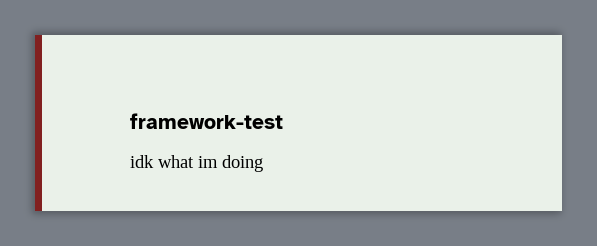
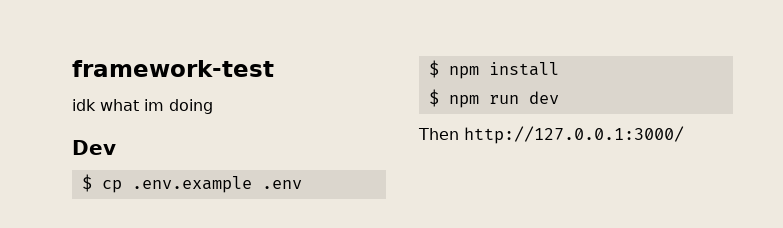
(263, 163) none -> [72,140,116,155] [81,174,302,193] [428,60,559,79] [428,89,559,108] [418,126,684,144] // Dev // $ cp .env.example .env // $ npm install // $ npm run dev // Then http://127.0.0.1:3000/

